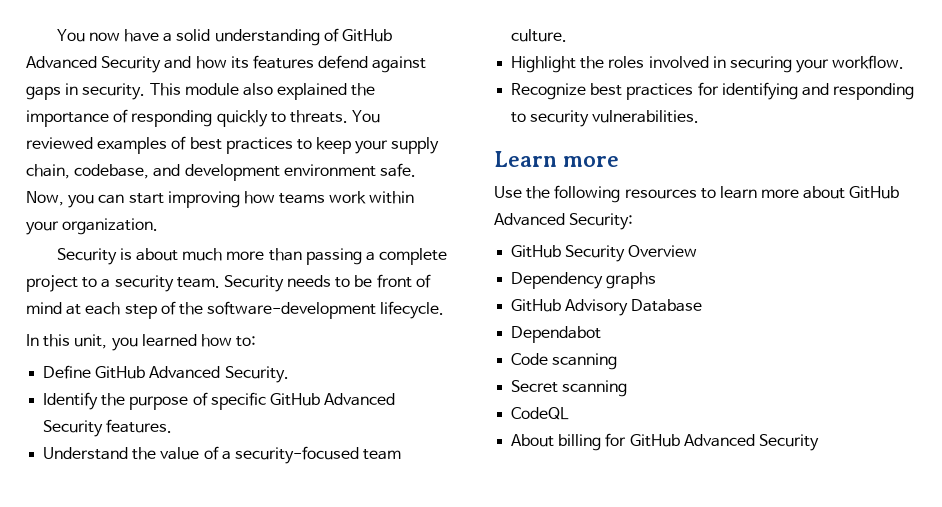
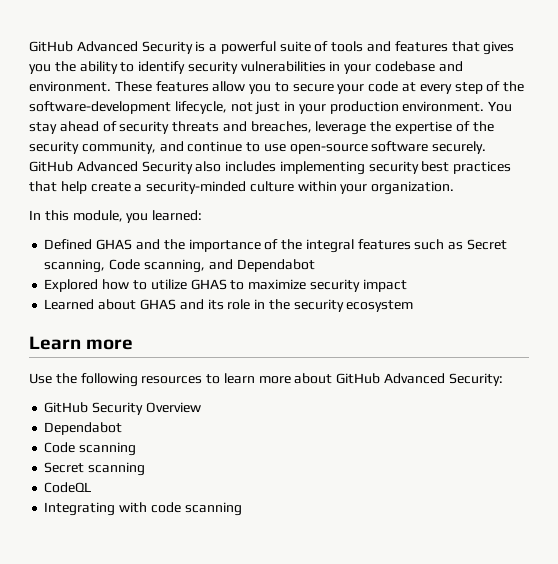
[56,28,392,46] [26,55,427,73] [26,83,376,100] [26,109,381,127] [26,136,440,154] [26,163,416,181] [26,191,415,208] [26,218,159,235] [56,248,448,265] [26,274,431,292] [26,301,445,319] [26,334,257,351] [43,365,289,383] [43,392,396,410] [43,419,173,437] [43,446,402,464] [511,29,568,42] [511,55,905,73] [511,82,915,100] [511,110,700,127] You now have a solid understanding of GitHub Advanced Security and how its features defend against gaps in security. This module also explained the importance of responding quickly to threats. You reviewed examples of best practices to keep your supply chain, codebase, and development environment safe. Now, you can start improving how teams work within your organization. // Security is about much more than passing a complete project to a security team. Security needs to be front of mind at each step of the software-development lifecycle. // In this unit, you learned how to: // Define GitHub Advanced Security. // Identify the purpose of specific GitHub Advanced Security features. // Understand the value of a security-focused team culture. // Highlight the roles involved in securing your workflow. // Recognize best practices for identifying and responding to security vulnerabilities. -> [29,41,515,55] [29,61,463,74] [29,81,525,94] [29,101,513,115] [29,121,494,135] [29,141,487,154] [29,161,512,175] [29,181,455,195] [29,210,203,223] [44,239,507,253] [44,259,315,273] [44,279,407,292] [44,299,414,312] GitHub Advanced Security is a powerful suite of tools and features that gives you the ability to identify security vulnerabilities in your codebase and environment. These features allow you to secure your code at every step of the software-development lifecycle, not just in your production environment. You stay ahead of security threats and breaches, leverage the expertise of the security community, and continue to use open-source software securely. GitHub Advanced Security also includes implementing security best practices that help create a security-minded culture within your organization. // In this module, you learned: // Defined GHAS and the importance of the integral features such as Secret scanning, Code scanning, and Dependabot // Explored how to utilize GHAS to maximize security impact // Learned about GHAS and its role in the security ecosystem
[511,272,657,289] [511,299,703,316] // Dependency graphs // GitHub Advisory Database -> (201, 407) none
[511,433,819,451] About billing for GitHub Advanced Security -> [44,502,242,516] Integrating with code scanning

